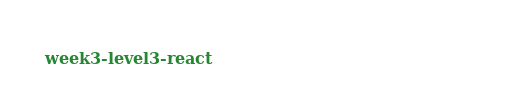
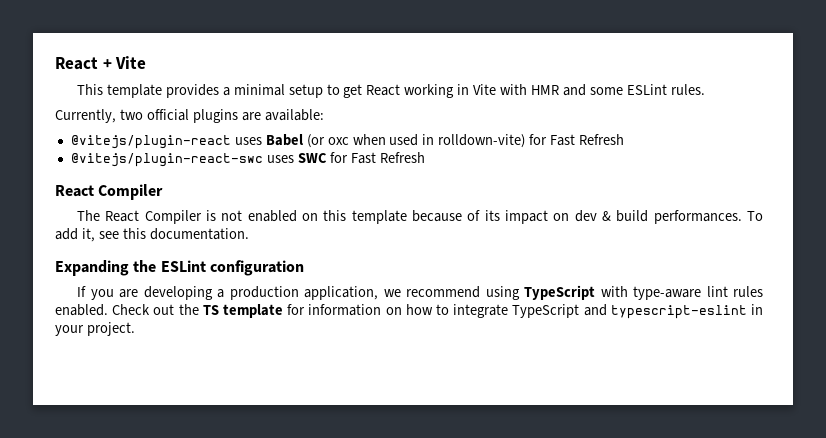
[44,52,213,64] week3-level3-react -> [55,56,147,70] [77,84,705,98] [55,109,324,123] [70,134,625,149] [70,152,425,167] [55,184,164,200] [77,210,763,224] [55,228,249,242] [55,260,304,276] [77,285,763,300] [55,304,763,319] [55,322,135,336] React + Vite // This template provides a minimal setup to get React working in Vite with HMR and some ESLint rules. // Currently, two official plugins are available: // @vitejs/plugin-react uses Babel (or oxc when used in rolldown-vite) for Fast Refresh // @vitejs/plugin-react-swc uses SWC for Fast Refresh // React Compiler // The React Compiler is not enabled on this template because of its impact on dev & build performances. To add it, see this documentation. // Expanding the ESLint configuration // If you are developing a production application, we recommend using TypeScript with type-aware lint rules enabled. Check out the TS template for information on how to integrate TypeScript and typescript-eslint in your project.

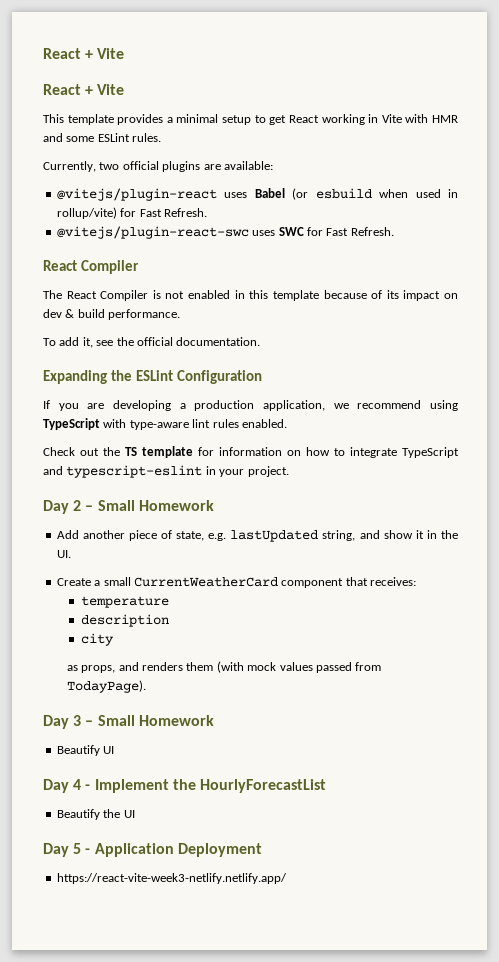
[55,56,147,70] React + Vite -> [43,48,125,59] [43,84,125,95] React + Vite // React + Vite
[327,137,349,145] oxc -> [315,188,372,199] esbuild
[438,134,625,148] rolldown-vite) for Fast Refresh -> [56,207,207,219] rollup/vite) for Fast Refresh.
[379,152,425,163] Refresh -> [350,227,394,236] Refresh.
[302,213,319,221] on -> [234,290,245,299] in
[653,210,742,224] performances. -> [108,309,181,320] performance. //
[122,228,146,239] this -> [116,337,173,346] the official
[209,260,304,276] configuration -> [176,370,262,384] Configuration
(108, 310) none -> (287, 423) //
(135, 329) none -> [43,500,214,514] [56,530,459,542] [56,550,71,558] [56,577,416,588] [80,596,169,608] [80,614,169,627] [80,633,114,646] [66,661,382,673] [66,680,146,693] [43,715,214,729] [56,745,115,756] [43,779,326,793] [56,809,135,820] [43,843,262,857] [56,873,287,884] // Day 2 – Small Homework // Add another piece of state, e.g. lastUpdated string, and show it in the UI. // Create a small CurrentWeatherCard component that receives: // temperature // description // city // as props, and renders them (with mock values passed from TodayPage). // Day 3 – Small Homework // Beautify UI // Day 4 - Implement the HourlyForecastList // Beautify the UI // Day 5 - Application Deployment // https://react-vite-week3-netlify.netlify.app/

